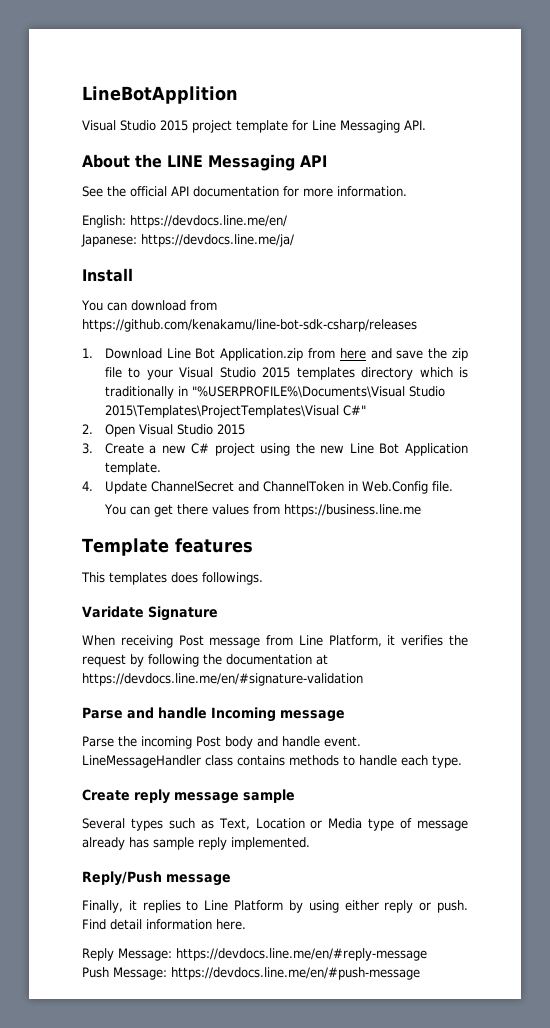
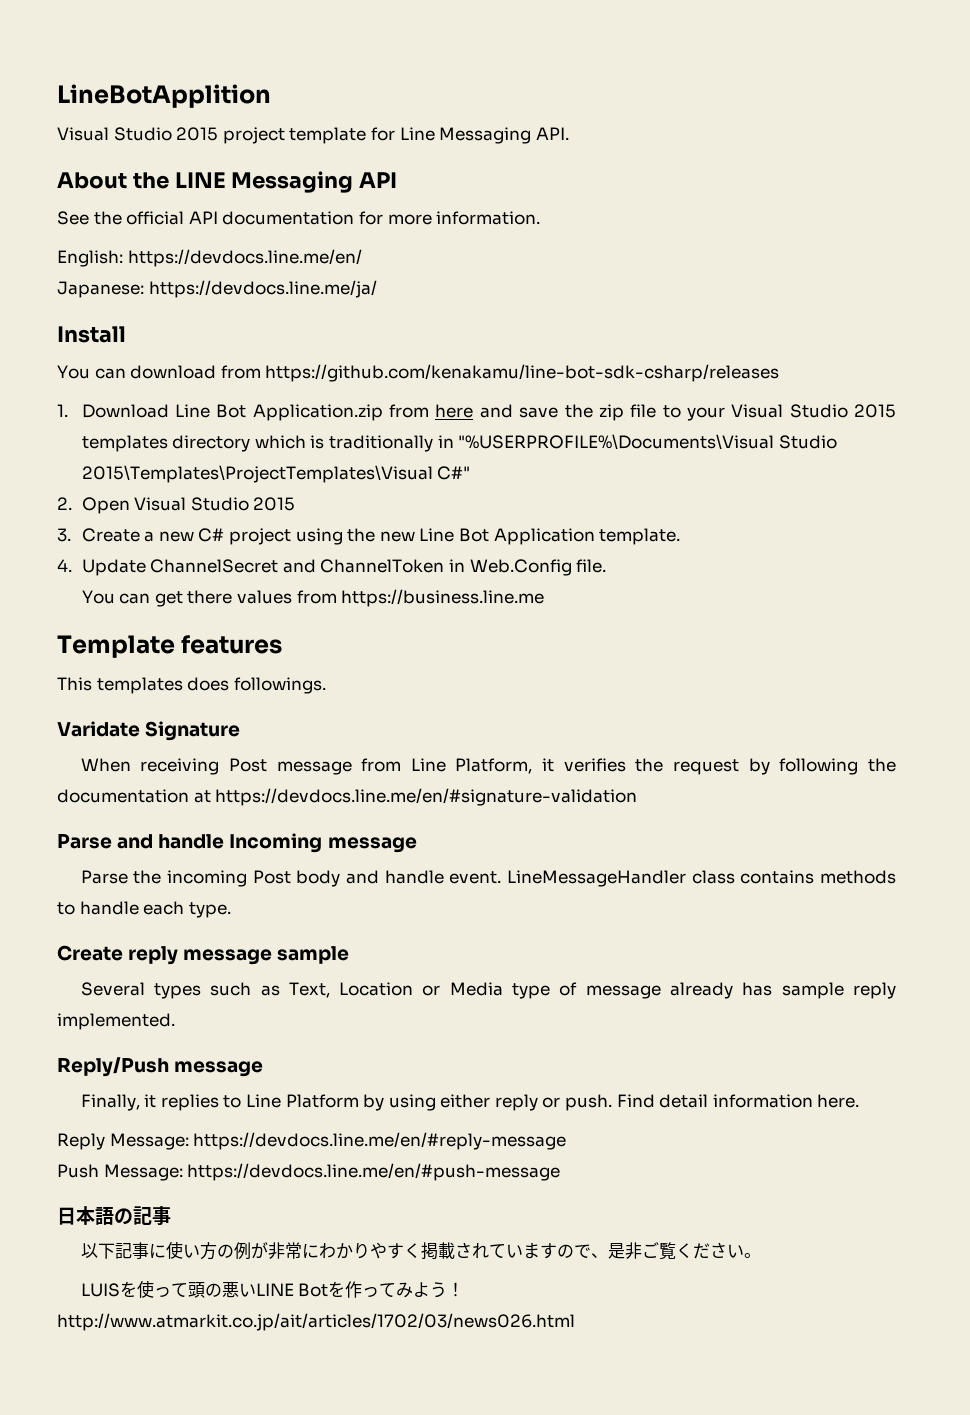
(420, 973) none -> [57,1206,171,1225] [80,1241,761,1260] [80,1280,465,1298] [57,1313,575,1331] // 日本語の記事 // 以下記事に使い方の例が非常にわかりやすく掲載されていますので、是非ご覧ください。 // LUISを使って頭の悪いLINE Botを作ってみよう！http://www.atmarkit.co.jp/ait/articles/1702/03/news026.html

